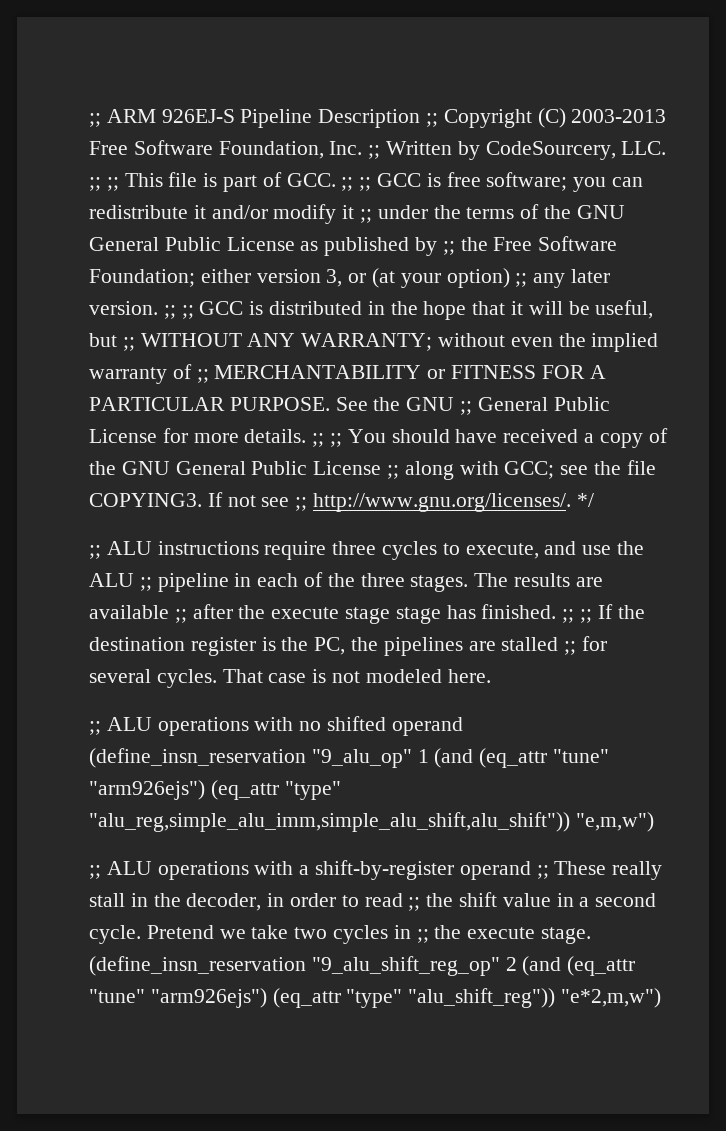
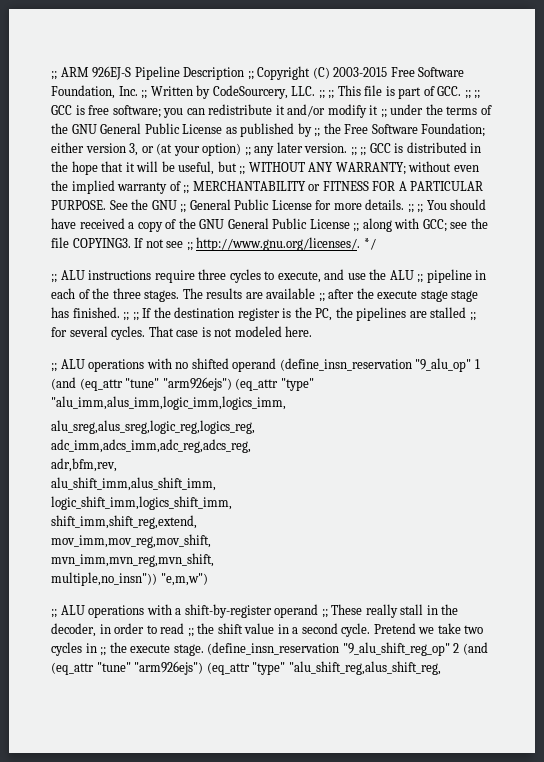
[571,109,667,123] 2003-2013 -> [333,67,388,77] 2003-2015
[89,812,570,832] "alu_reg,simple_alu_imm,simple_alu_shift,alu_shift")) -> [51,396,286,410] [51,420,255,434] [51,439,251,453] [51,458,117,472] [51,477,216,491] [51,496,232,510] [51,515,197,529] [51,534,211,548] [51,553,214,567] [51,572,157,586] "alu_imm,alus_imm,logic_imm,logics_imm, // alu_sreg,alus_sreg,logic_reg,logics_reg, // adc_imm,adcs_imm,adc_reg,adcs_reg, // adr,bfm,rev, // alu_shift_imm,alus_shift_imm, // logic_shift_imm,logics_shift_imm, // shift_imm,shift_reg,extend, // mov_imm,mov_reg,mov_shift, // mvn_imm,mvn_reg,mvn_shift, // multiple,no_insn"))
[408,988,662,1008] "alu_shift_reg")) "e*2,m,w") -> [288,661,441,675] "alu_shift_reg,alus_shift_reg,

